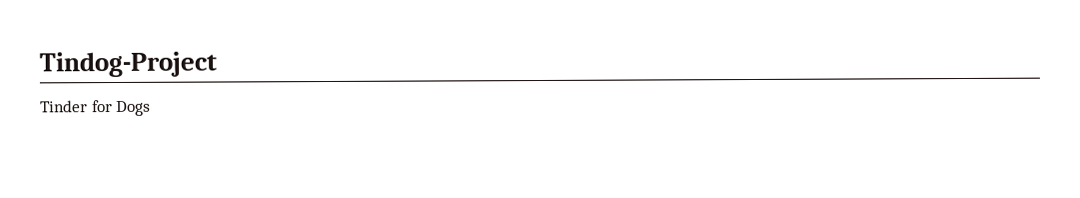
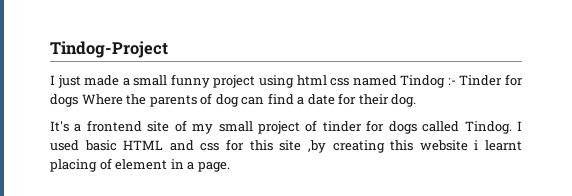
[40,100,152,116] Tinder for Dogs -> [50,74,523,88] [50,93,417,107] [50,120,522,134] [50,139,523,153] [50,158,230,172] I just made a small funny project using html css named Tindog :- Tinder for dogs Where the parents of dog can find a date for their dog. // It's a frontend site of my small project of tinder for dogs called Tindog. I used basic HTML and css for this site ,by creating this website i learnt placing of element in a page.

